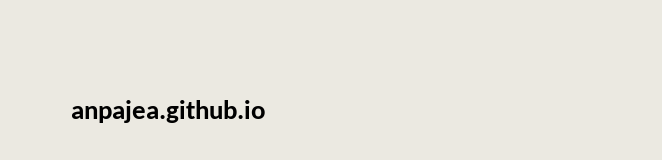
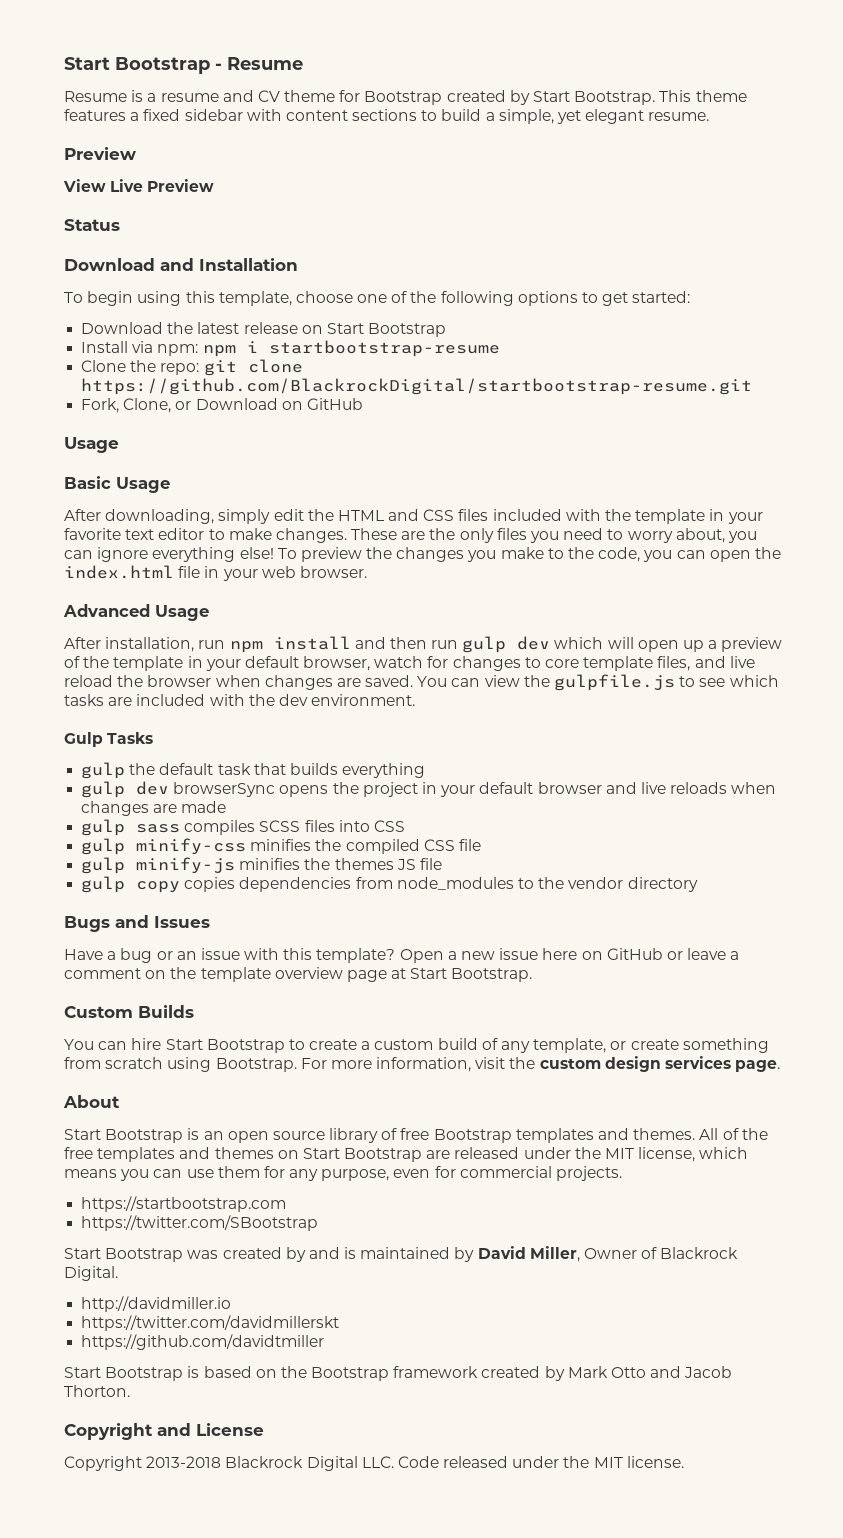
[71,100,266,123] anpajea.github.io -> [64,57,303,74] [64,90,747,105] [64,109,710,124] [64,147,136,160] [63,179,215,192] [64,219,120,231] [64,258,298,271] [64,291,691,306] [81,322,447,337] [81,340,500,357] [81,359,303,376] [81,378,753,395] [81,398,363,413] [64,437,119,453] [64,476,170,493] [64,509,763,524] [64,528,757,543] [64,547,781,562] [64,565,367,581] [63,604,209,621] [64,636,783,653] [64,656,755,671] [64,674,779,691] [64,694,416,706] [64,732,154,747] [81,762,426,779] [81,781,777,798] [81,801,227,816] [81,819,405,836] [81,838,481,855] [81,857,442,874] [81,876,698,893] [64,915,210,932] [64,948,740,963] [64,967,533,982] [64,1005,194,1018] [64,1038,769,1053] [64,1056,781,1072] [63,1095,120,1108] [64,1128,768,1143] [64,1147,749,1162] [64,1166,623,1181] [81,1196,287,1212] [81,1215,319,1231] [64,1246,739,1262] [64,1266,118,1281] [81,1296,232,1312] [81,1315,340,1331] [81,1334,325,1350] [64,1366,733,1381] [64,1385,130,1397] [64,1423,264,1440] [64,1456,684,1471] Start Bootstrap - Resume // Resume is a resume and CV theme for Bootstrap created by Start Bootstrap. This theme features a fixed sidebar with content sections to build a simple, yet elegant resume. // Preview // View Live Preview // Status // Download and Installation // To begin using this template, choose one of the following options to get started: // Download the latest release on Start Bootstrap // Install via npm: npm i startbootstrap-resume // Clone the repo: git clone https://github.com/BlackrockDigital/startbootstrap-resume.git // Fork, Clone, or Download on GitHub // Usage // Basic Usage // After downloading, simply edit the HTML and CSS files included with the template in your favorite text editor to make changes. These are the only files you need to worry about, you can ignore everything else! To preview the changes you make to the code, you can open the index.html file in your web browser. // Advanced Usage // After installation, run npm install and then run gulp dev which will open up a preview of the template in your default browser, watch for changes to core template files, and live reload the browser when changes are saved. You can view the gulpfile.js to see which tasks are included with the dev environment. // Gulp Tasks // gulp the default task that builds everything // gulp dev browserSync opens the project in your default browser and live reloads when changes are made // gulp sass compiles SCSS files into CSS // gulp minify-css minifies the compiled CSS file // gulp minify-js minifies the themes JS file // gulp copy copies dependencies from node_modules to the vendor directory // Bugs and Issues // Have a bug or an issue with this template? Open a new issue here on GitHub or leave a comment on the template overview page at Start Bootstrap. // Custom Builds // You can hire Start Bootstrap to create a custom build of any template, or create something from scratch using Bootstrap. For more information, visit the custom design services page. // About // Start Bootstrap is an open source library of free Bootstrap templates and themes. All of the free templates and themes on Start Bootstrap are released under the MIT license, which means you can use them for any purpose, even for commercial projects. // https://startbootstrap.com // https://twitter.com/SBootstrap // Start Bootstrap was created by and is maintained by David Miller, Owner of Blackrock Digital. // http://davidmiller.io // https://twitter.com/davidmillerskt // https://github.com/davidtmiller // Start Bootstrap is based on the Bootstrap framework created by Mark Otto and Jacob Thorton. // Copyright and License // Copyright 2013-2018 Blackrock Digital LLC. Code released under the MIT license.

